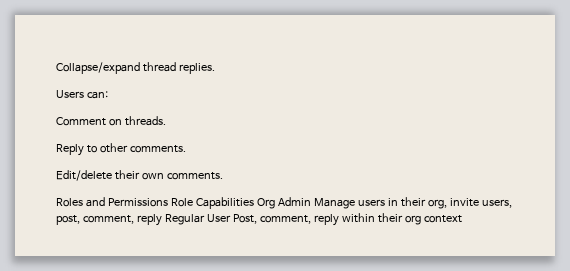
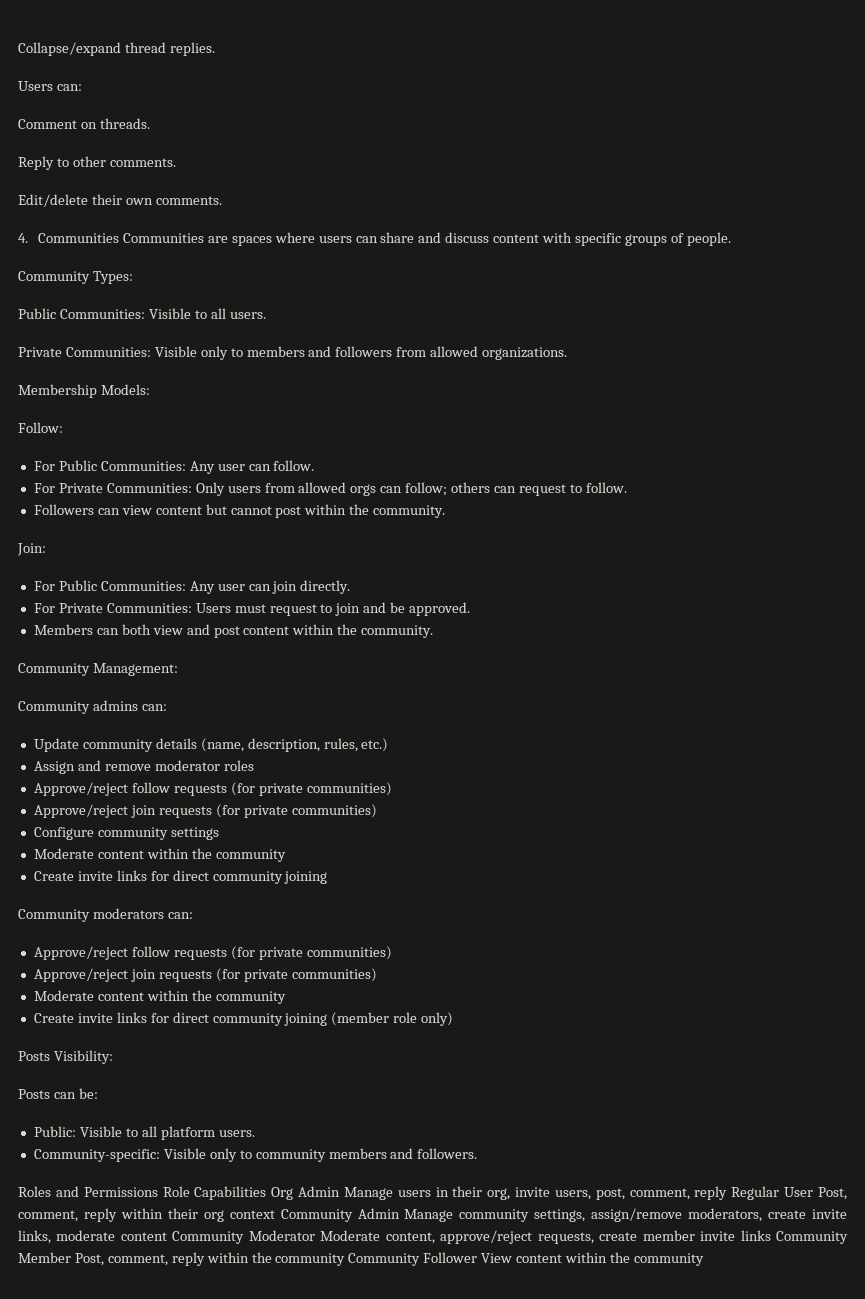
(223, 176) none -> [18,232,731,246] [18,271,133,284] [18,308,266,319] [18,346,568,360] [18,384,150,398] [18,422,63,433] [33,460,315,474] [33,482,627,496] [33,504,446,518] [17,543,46,556] [33,580,351,594] [33,602,471,616] [33,624,434,638] [18,663,178,676] [18,700,167,714] [33,738,389,752] [33,760,254,774] [33,782,392,796] [33,804,377,818] [33,827,219,840] [33,848,286,862] [33,870,328,884] [18,908,193,922] [33,946,392,960] [33,968,377,982] [33,990,286,1004] [33,1012,454,1026] [18,1050,113,1064] [18,1088,98,1099] [33,1126,255,1140] [33,1148,478,1162] // 4. Communities Communities are spaces where users can share and discuss content with specific groups of people. // Community Types: // Public Communities: Visible to all users. // Private Communities: Visible only to members and followers from allowed organizations. // Membership Models: // Follow: // For Public Communities: Any user can follow. // For Private Communities: Only users from allowed orgs can follow; others can request to follow. // Followers can view content but cannot post within the community. // Join: // For Public Communities: Any user can join directly. // For Private Communities: Users must request to join and be approved. // Members can both view and post content within the community. // Community Management: // Community admins can: // Update community details (name, description, rules, etc.) // Assign and remove moderator roles // Approve/reject follow requests (for private communities) // Approve/reject join requests (for private communities) // Configure community settings // Moderate content within the community // Create invite links for direct community joining // Community moderators can: // Approve/reject follow requests (for private communities) // Approve/reject join requests (for private communities) // Moderate content within the community // Create invite links for direct community joining (member role only) // Posts Visibility: // Posts can be: // Public: Visible to all platform users. // Community-specific: Visible only to community members and followers.
(462, 219) none -> [280,1208,848,1222] [18,1230,848,1244] [18,1252,704,1266] Community Admin Manage community settings, assign/remove moderators, create invite links, moderate content Community Moderator Moderate content, approve/reject requests, create member invite links Community Member Post, comment, reply within the community Community Follower View content within the community

